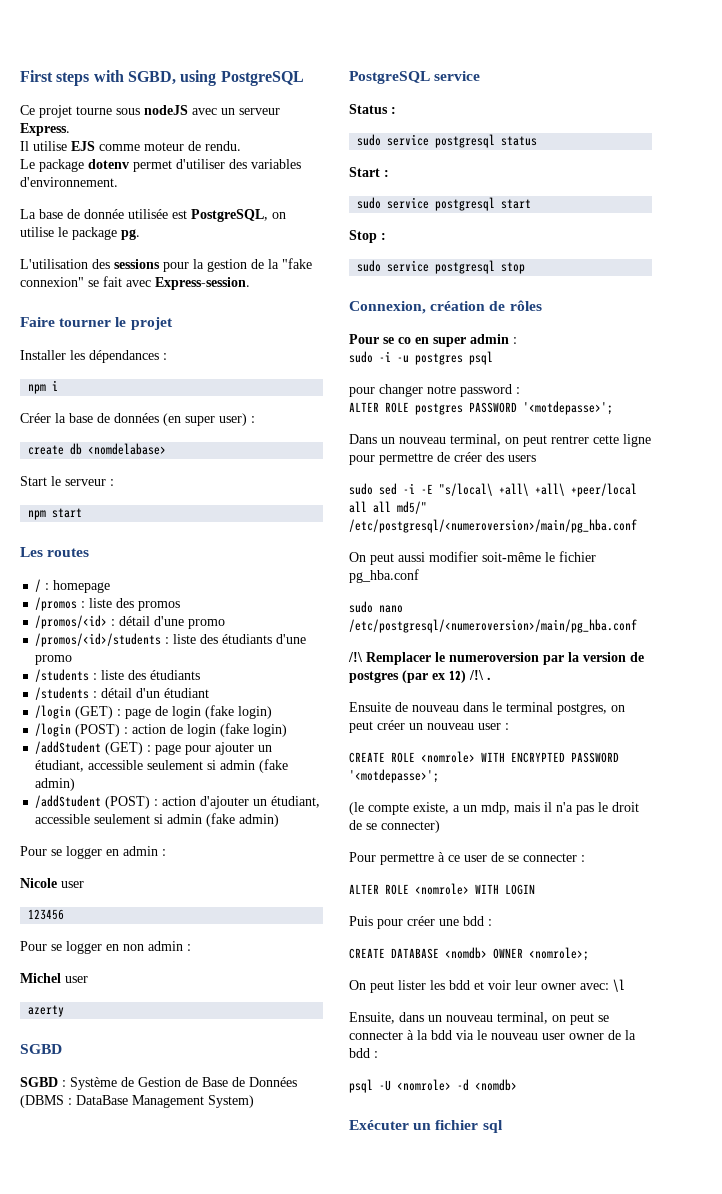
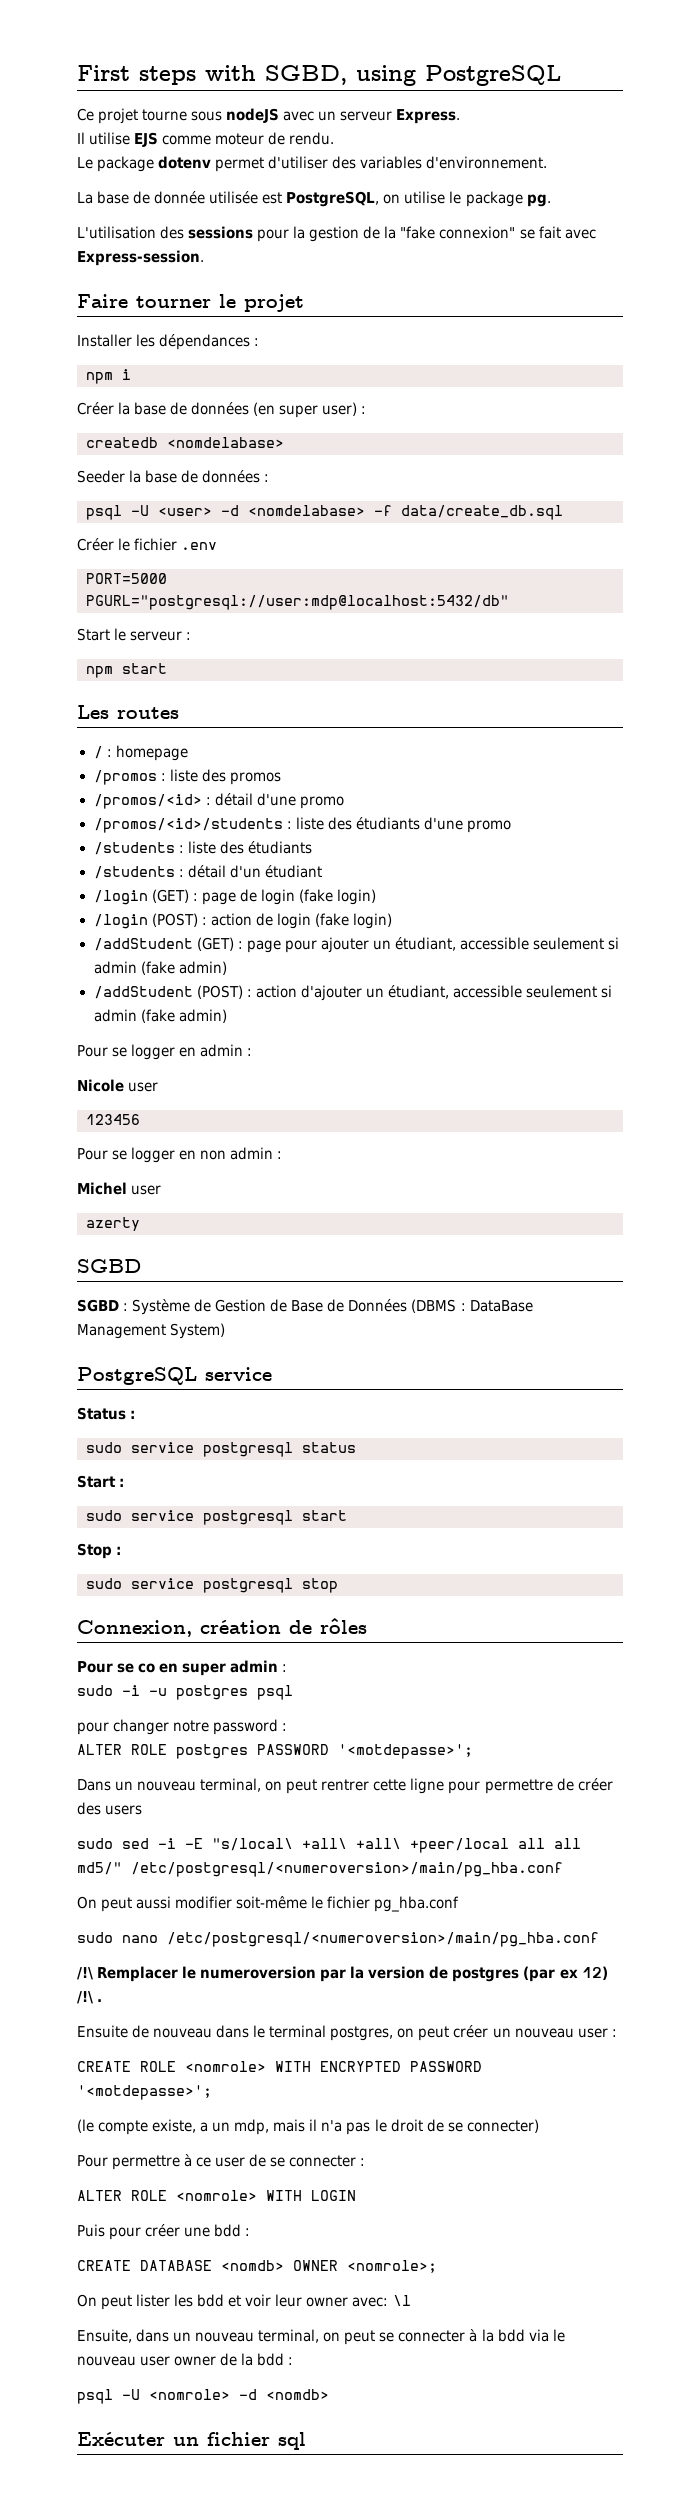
[28,443,167,455] create db <nomdelabase> -> [86,437,284,448] [77,470,270,483] [86,505,563,520] [77,538,218,551] [86,573,167,584] [86,595,509,610] createdb <nomdelabase> // Seeder la base de données : // psql -U <user> -d <nomdelabase> -f data/create_db.sql // Créer le fichier .env // PORT=5000 // PGURL="postgresql://user:mdp@localhost:5432/db"

